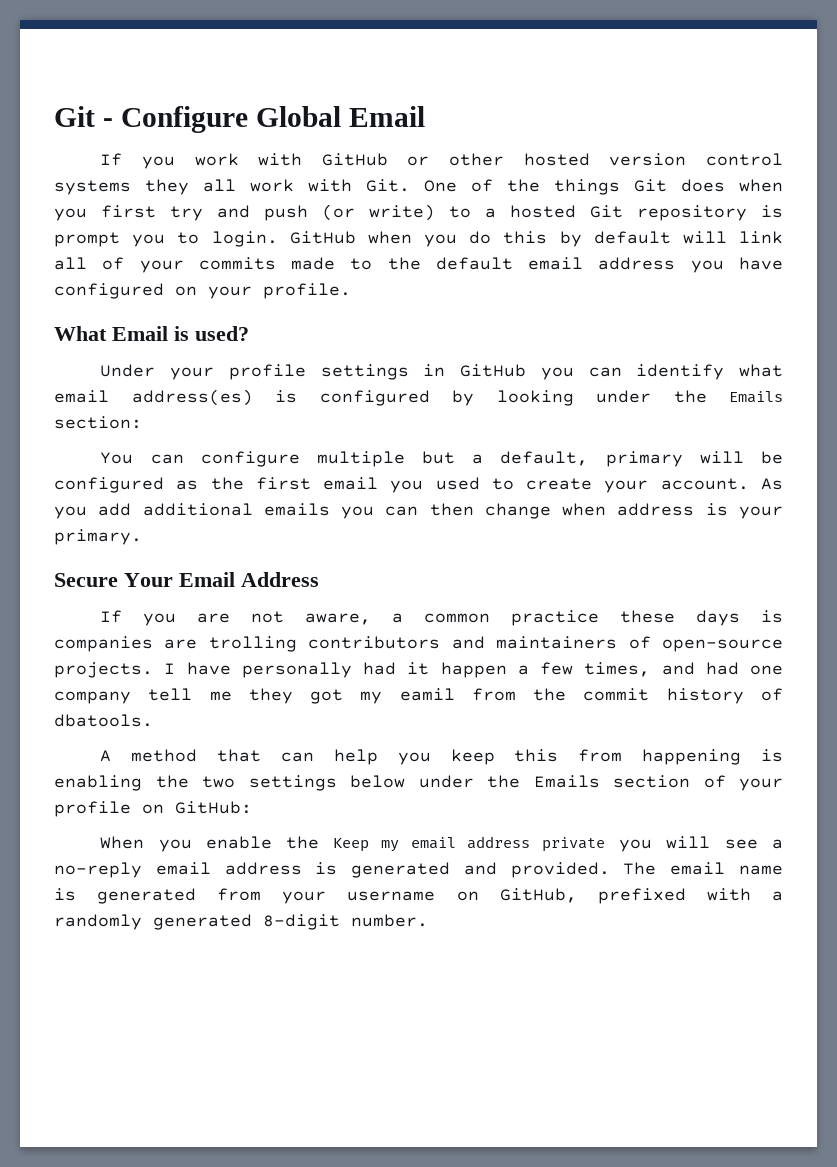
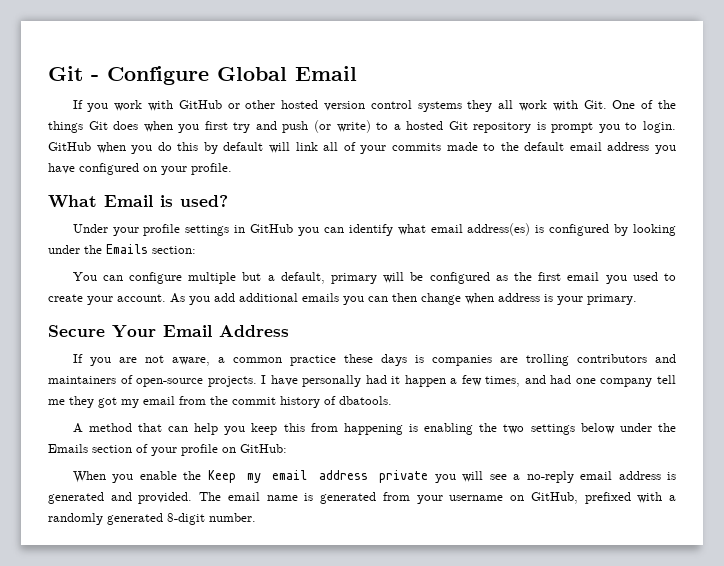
[399,688,455,701] eamil -> [143,396,175,405] email

